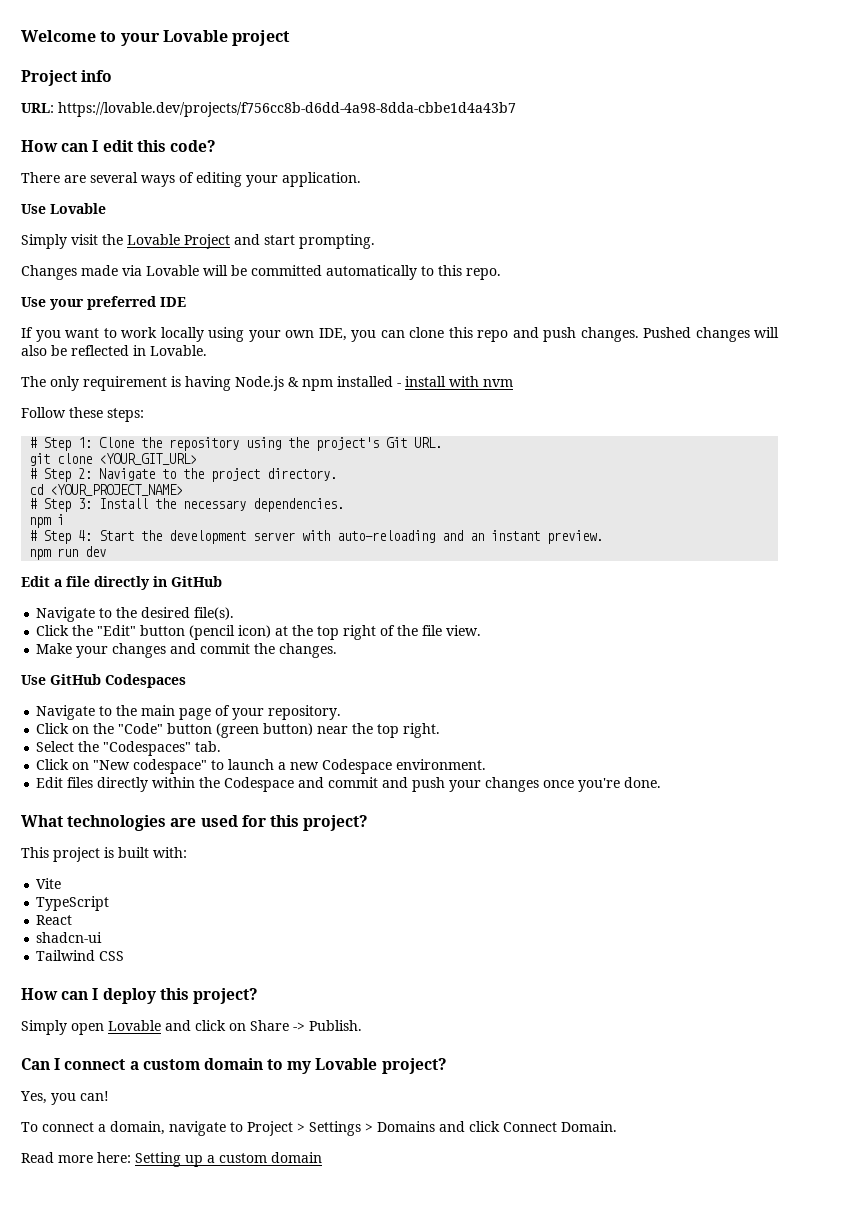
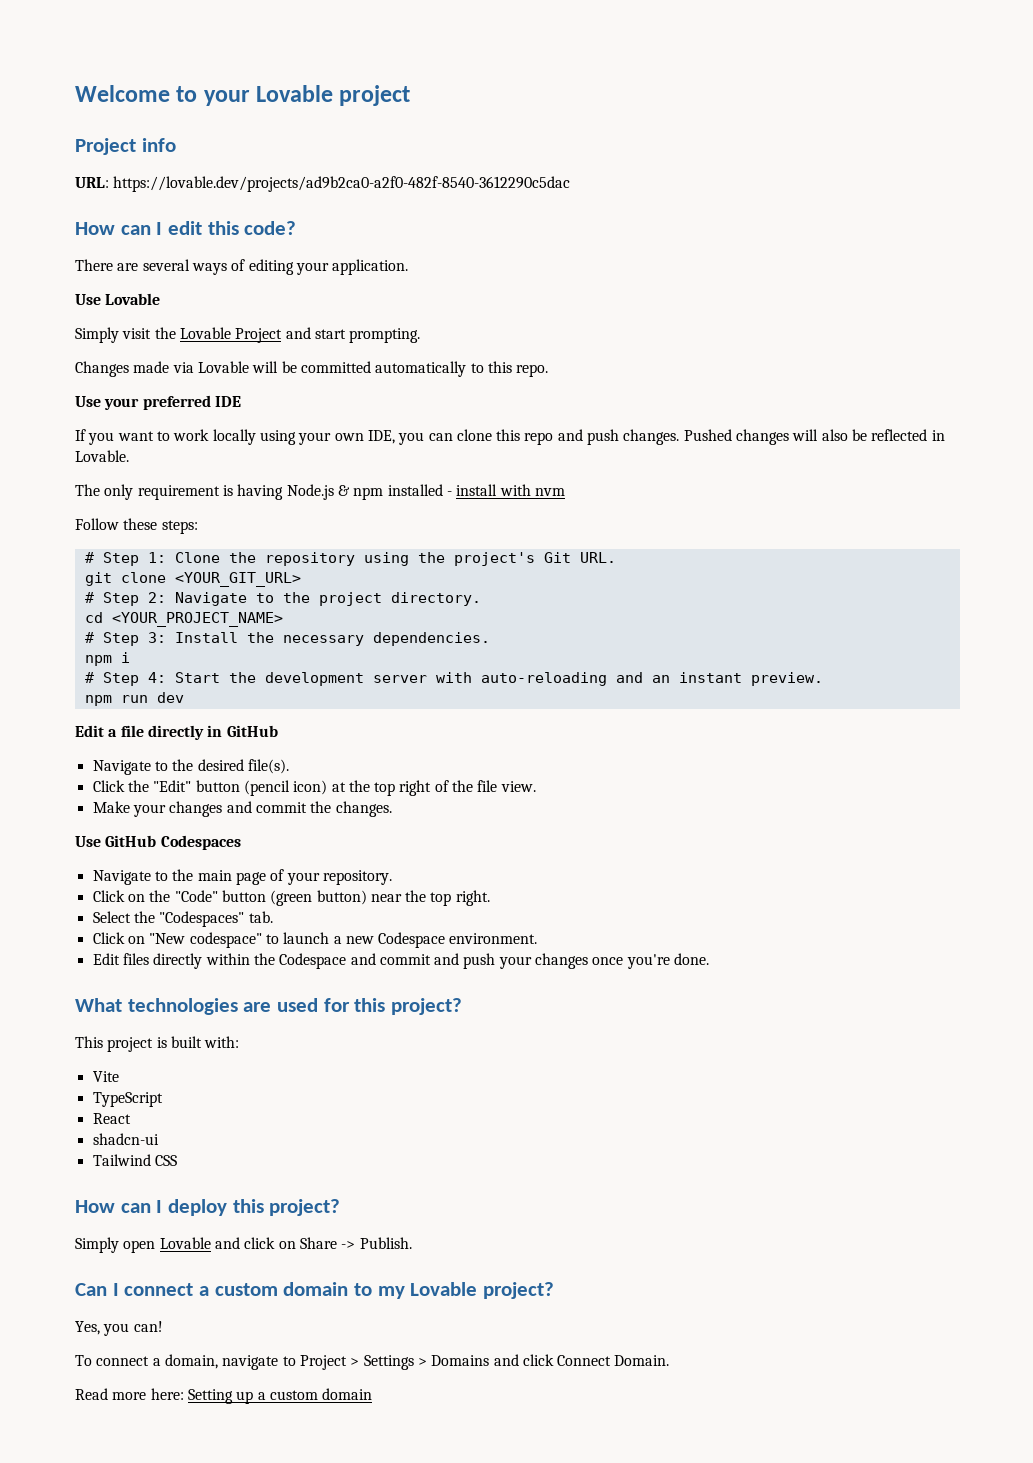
[58,102,516,117] https://lovable.dev/projects/f756cc8b-d6dd-4a98-8dda-cbbe1d4a43b7 -> [113,176,571,192] https://lovable.dev/projects/ad9b2ca0-a2f0-482f-8540-3612290c5dac

